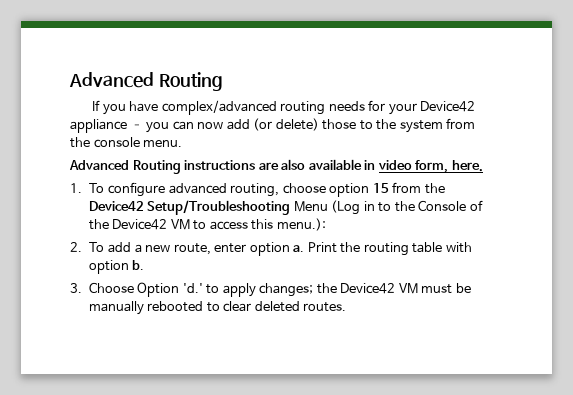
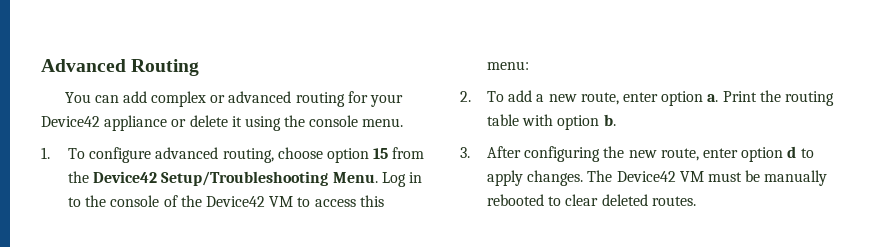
[92,100,476,115] [70,118,476,133] [70,137,183,148] [69,159,483,174] If you have complex/advanced routing needs for your Device42 appliance – you can now add (or delete) those to the system from the console menu. // Advanced Routing instructions are also available in video form, here. -> [64,91,403,107] [41,115,404,131] You can add complex or advanced routing for your Device42 appliance or delete it using the console menu.
[293,200,361,215] Menu (Log -> [332,172,406,187] Menu. Log
[418,200,467,211] Console -> [110,195,160,207] console
[276,218,326,231] menu.): -> [487,61,530,70] menu:
[88,282,337,297] Choose Option 'd.' to apply changes; the -> [487,146,814,162] [487,170,613,186] After configuring the new route, enter option d to apply changes. The

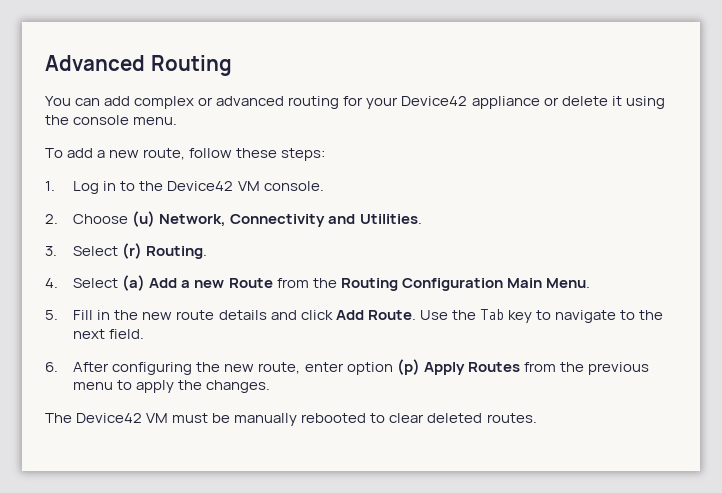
[41,147,425,163] [68,171,422,187] [68,195,384,207] [487,61,530,70] [460,91,471,102] 1. To configure advanced routing, choose option 15 from the Device42 Setup/Troubleshooting Menu. Log in to the console of the Device42 VM to access this menu: // 2. -> (178, 121) none
[622,90,834,106] [487,114,616,130] [460,147,470,158] enter option a. Print the routing table with option b. // 3. -> [189,148,326,161] [45,181,324,194] [45,211,422,227] [45,243,208,259] [45,275,590,291] [45,309,664,323] [73,329,145,339] [45,362,58,372] follow these steps: // 1. Log in to the Device42 VM console. // 2. Choose (u) Network, Connectivity and Utilities. // 3. Select (r) Routing. // 4. Select (a) Add a new Route from the Routing Configuration Main Menu. // 5. Fill in the new route details and click Add Route. Use the Tab key to navigate to the next field. // 6.
[787,146,797,158] d -> [396,359,649,375] [73,382,114,390] (p) Apply Routes from the previous menu
(524, 178) none -> [178,380,203,390] the
(584, 178) none -> (271, 386) //

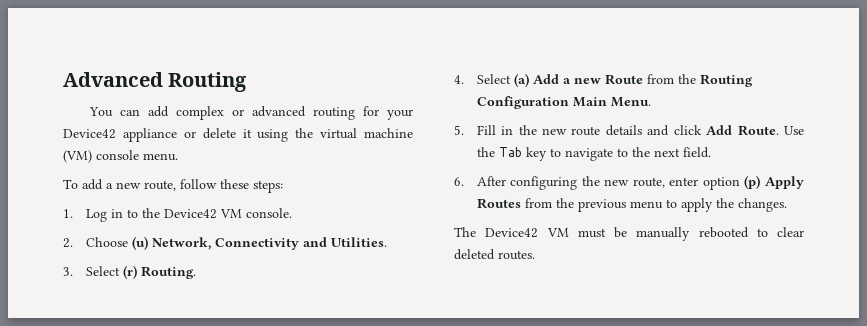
(69, 120) none -> [320,128,413,139] [63,150,92,163] virtual machine (VM)

